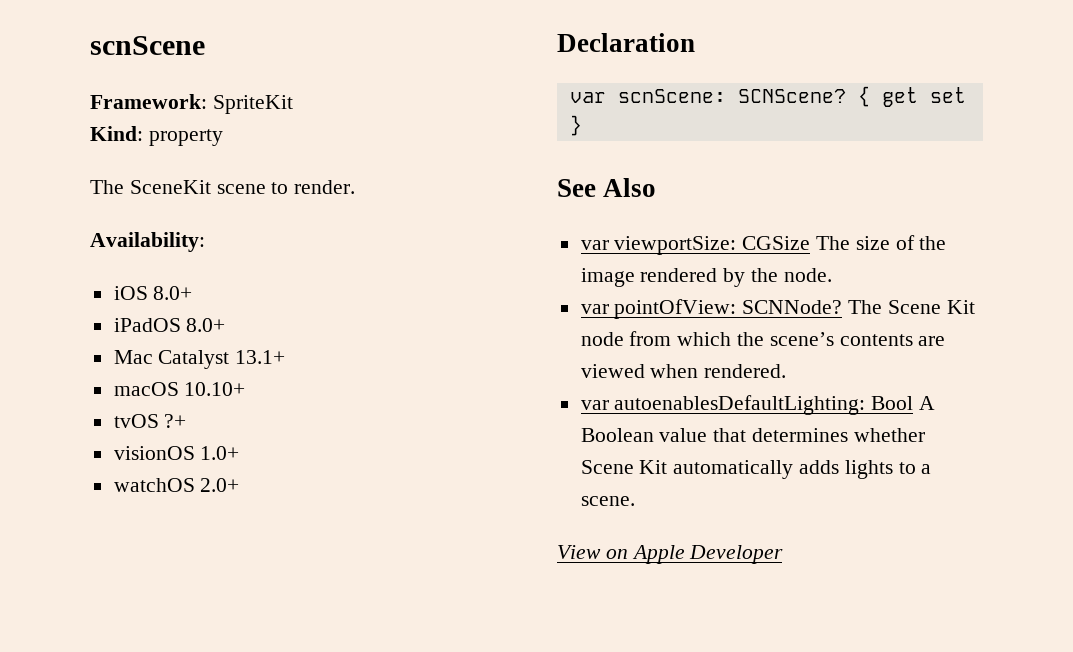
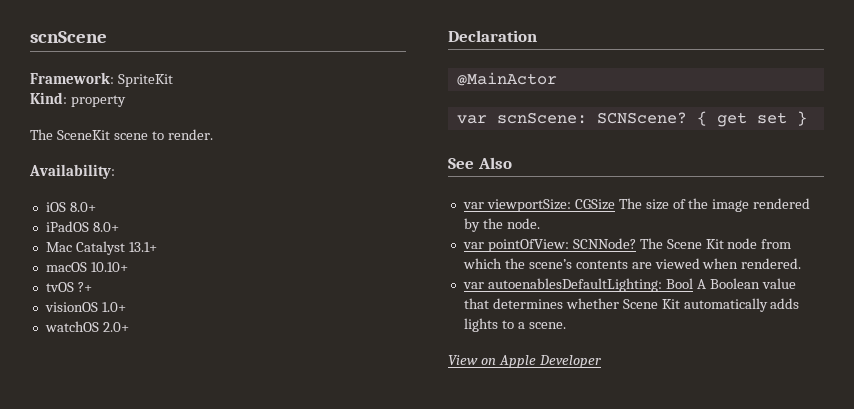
(695, 42) none -> [456,72,557,86] // @MainActor

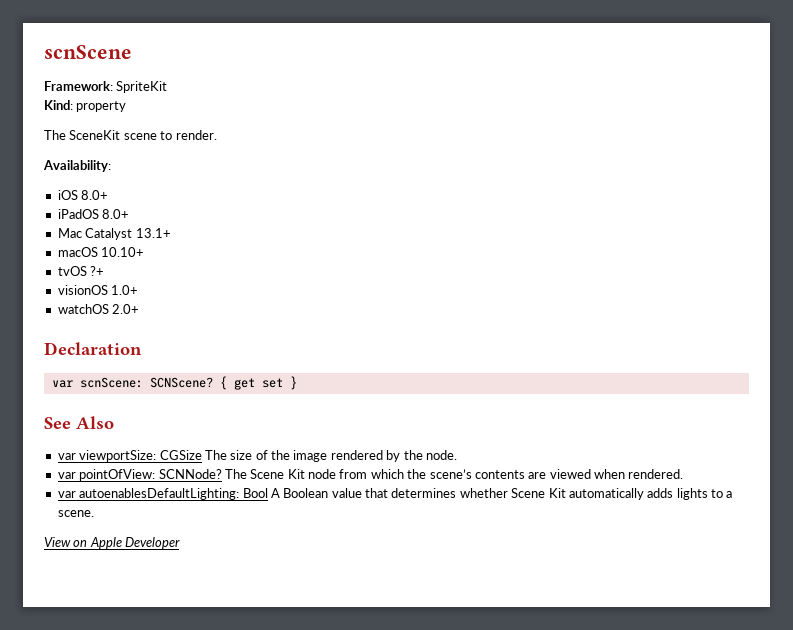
[456,72,557,86] // @MainActor -> (142, 348) none

